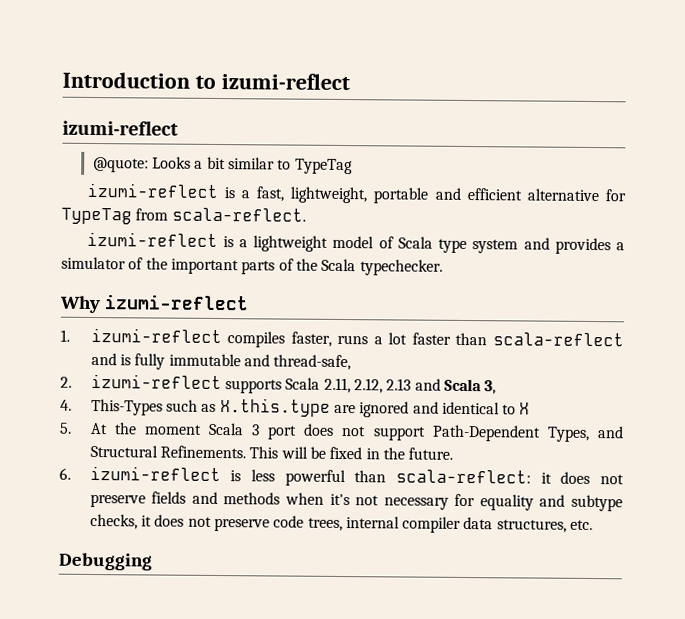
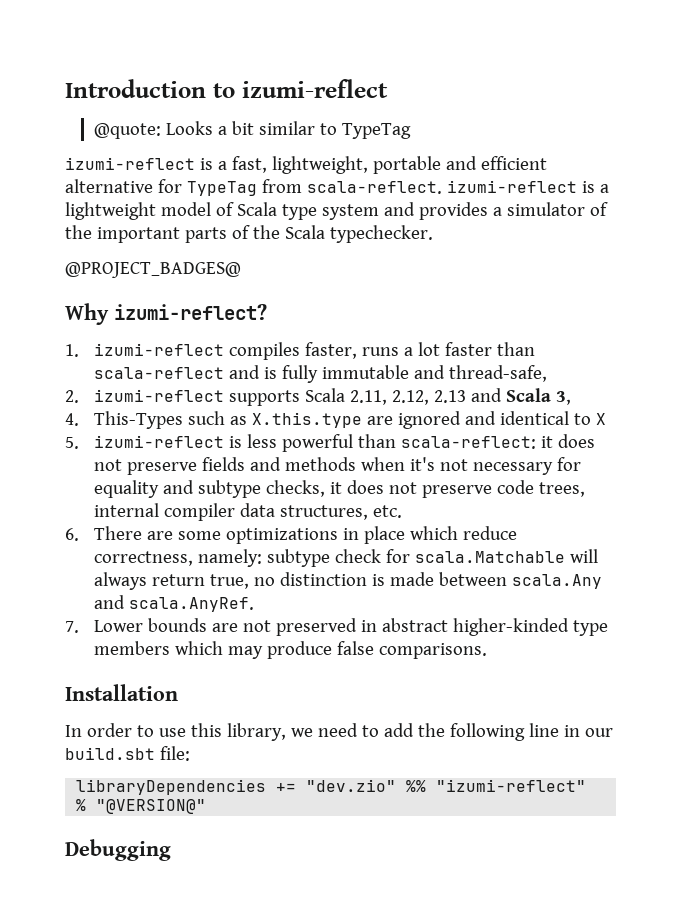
[62,119,179,136] // izumi-reflect -> (388, 88) none
(306, 214) // -> (442, 187) none
(443, 267) none -> [65,262,241,278] // @PROJECT_BADGES@
[103,294,249,311] izumi-reflect -> [114,304,267,320] izumi-reflect?
[89,422,625,442] [89,444,454,460] [59,467,71,480] At the moment Scala 3 port does not support Path-Dependent Types, and Structural Refinements. This will be fixed in the future. // 6. -> (79, 443) none
(594, 525) none -> [65,526,518,544] [94,549,599,567] [94,572,603,590] [94,595,255,612] [65,618,609,636] [94,641,488,659] [65,684,178,701] [65,723,613,741] [65,746,190,761] [76,779,587,795] [76,799,207,814] // 6. There are some optimizations in place which reduce correctness, namely: subtype check for scala.Matchable will always return true, no distinction is made between scala.Any and scala.AnyRef. // 7. Lower bounds are not preserved in abstract higher-kinded type members which may produce false comparisons. // Installation // In order to use this library, we need to add the following line in our build.sbt file: // libraryDependencies += "dev.zio" %% "izumi-reflect" % "@VERSION@"

